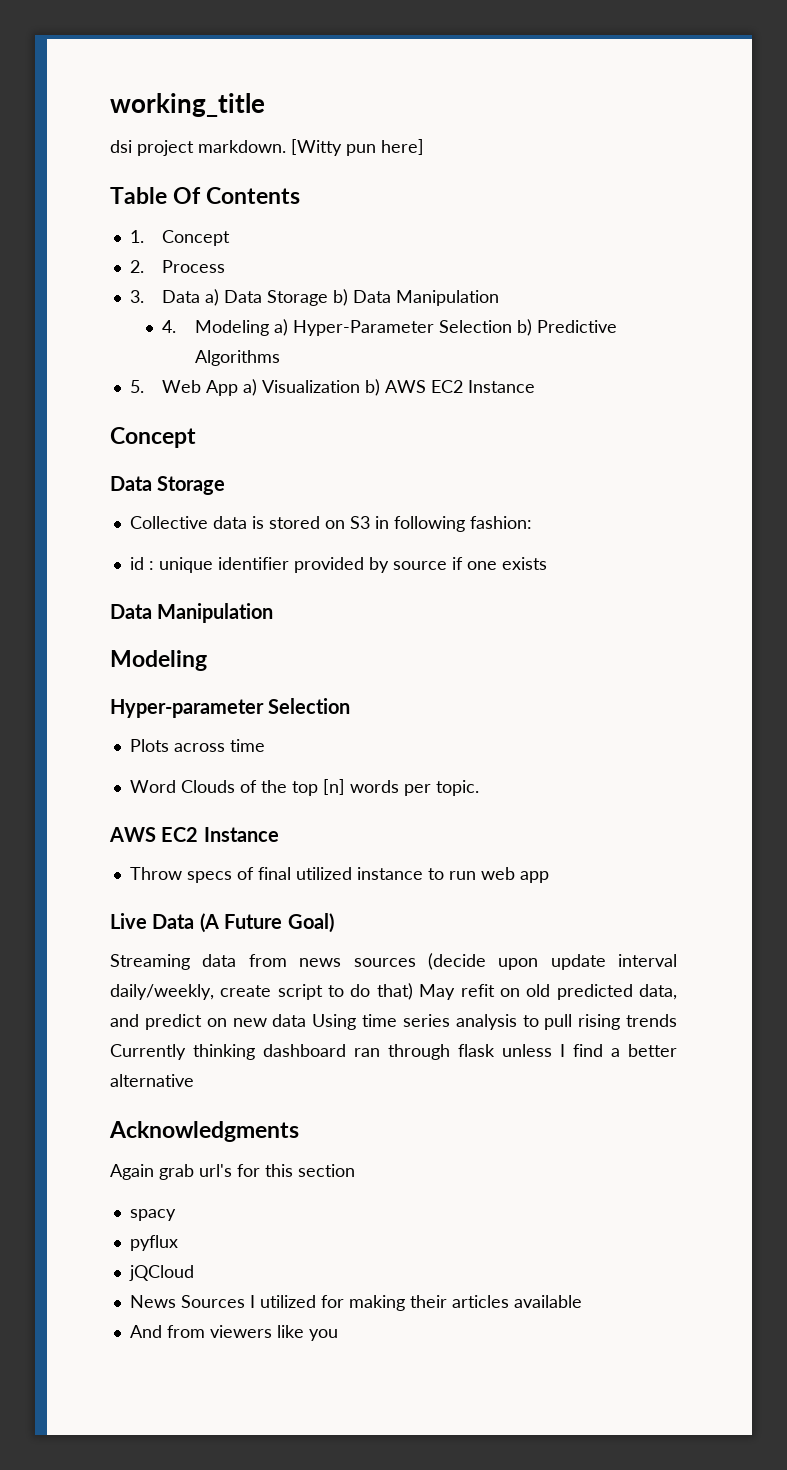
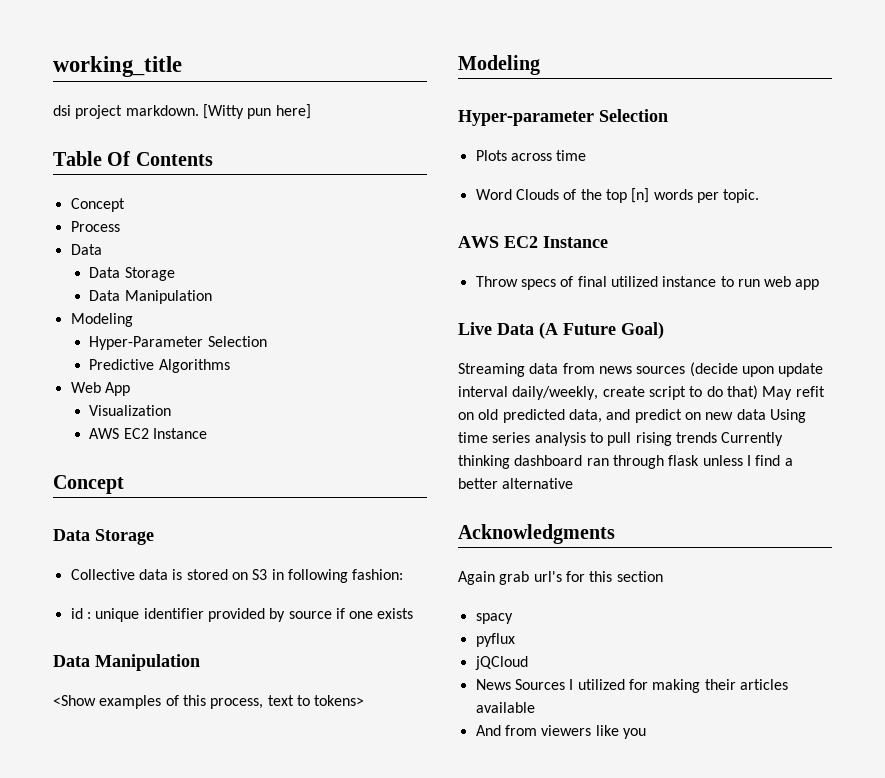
[129,230,231,246] [129,260,144,273] 1. Concept // 2. -> [70,198,125,212] Concept //
[129,289,500,306] [162,319,288,336] 3. Data a) Data Storage b) Data Manipulation // 4. Modeling a) -> [70,244,102,255] [89,267,175,281] [89,290,212,304] [70,313,133,327] Data // Data Storage // Data Manipulation // Modeling //
[516,319,532,336] b) -> (267, 341) //
[129,380,144,393] 5. -> (230, 366) none
[243,379,258,396] a) -> (130, 389) //
[365,379,381,396] b) -> (172, 410) //
(274, 613) none -> [53,695,365,709] // <Show examples of this process, text to tokens>

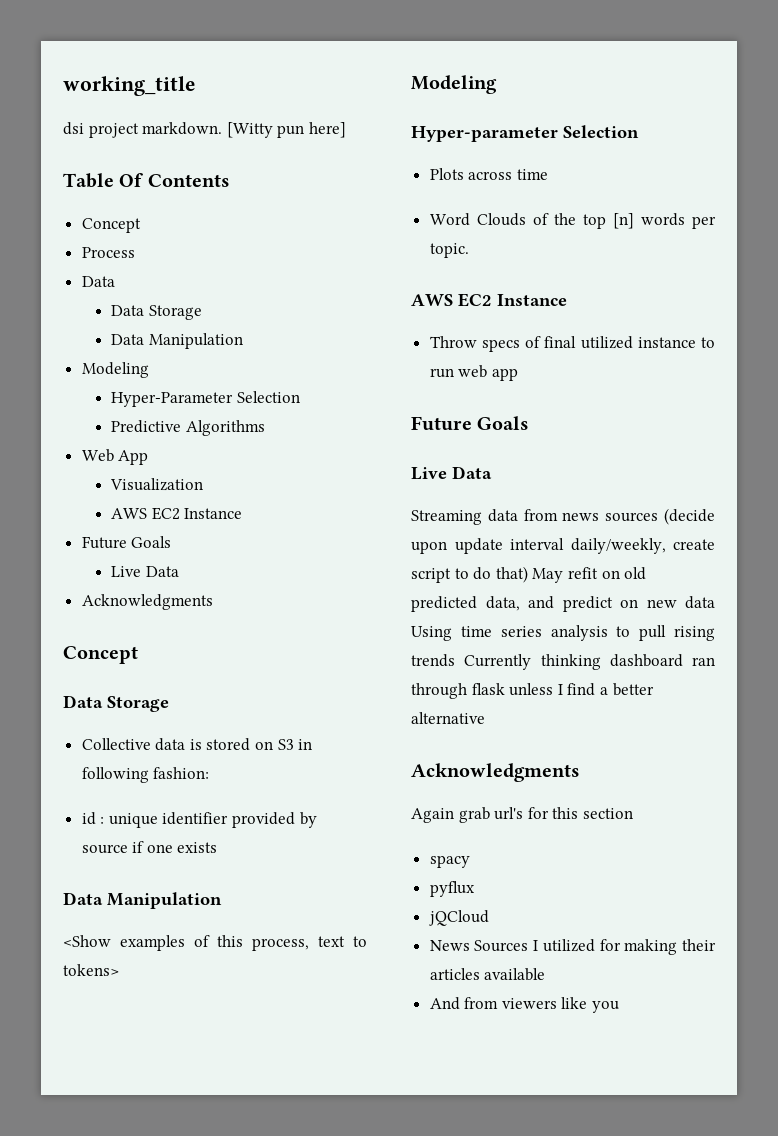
(208, 433) none -> [81,536,172,549] [111,566,179,577] [81,594,213,610] // Future Goals // Live Data // Acknowledgments
[458,322,664,339] // Live Data (A Future Goal) -> [411,416,530,431] [411,466,492,480] // Future Goals // Live Data

